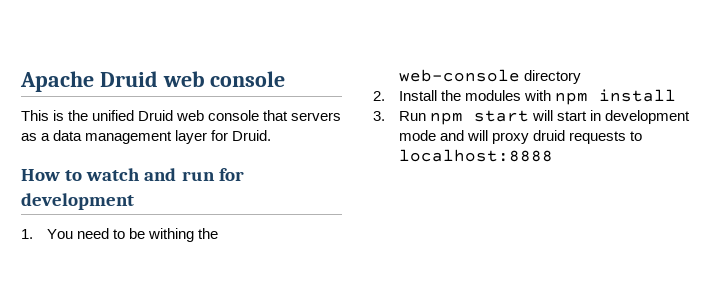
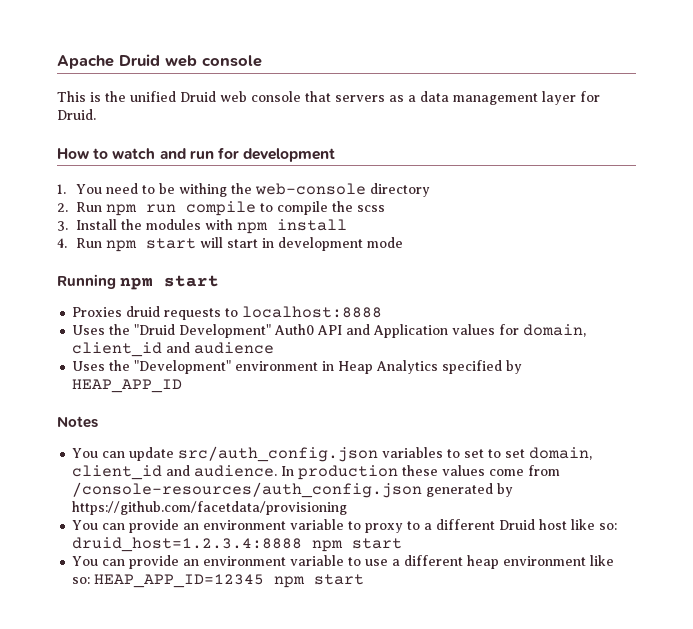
(385, 96) none -> [76,201,386,216] [57,221,68,231] Run npm run compile to compile the scss // 3.
[373,111,385,121] 3. -> [57,238,67,248] 4.
[439,130,530,144] and will proxy -> [57,274,220,290] [72,307,123,317] // Running npm start // Proxies
(553, 155) none -> [72,324,587,338] [72,342,275,357] [72,360,523,374] [72,379,183,393] [57,416,98,428] [72,446,593,462] [72,465,561,480] [72,482,514,498] [72,501,348,515] [72,519,618,533] [72,537,403,552] [72,555,615,569] [72,574,365,588] // Uses the "Druid Development" Auth0 API and Application values for domain, client_id and audience // Uses the "Development" environment in Heap Analytics specified by HEAP_APP_ID // Notes // You can update src/auth_config.json variables to set to set domain, client_id and audience. In production these values come from /console-resources/auth_config.json generated by https://github.com/facetdata/provisioning // You can provide an environment variable to proxy to a different Druid host like so: druid_host=1.2.3.4:8888 npm start // You can provide an environment variable to use a different heap environment like so: HEAP_APP_ID=12345 npm start

